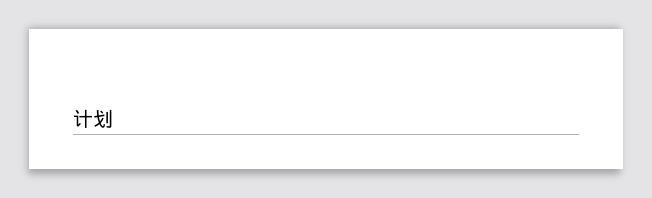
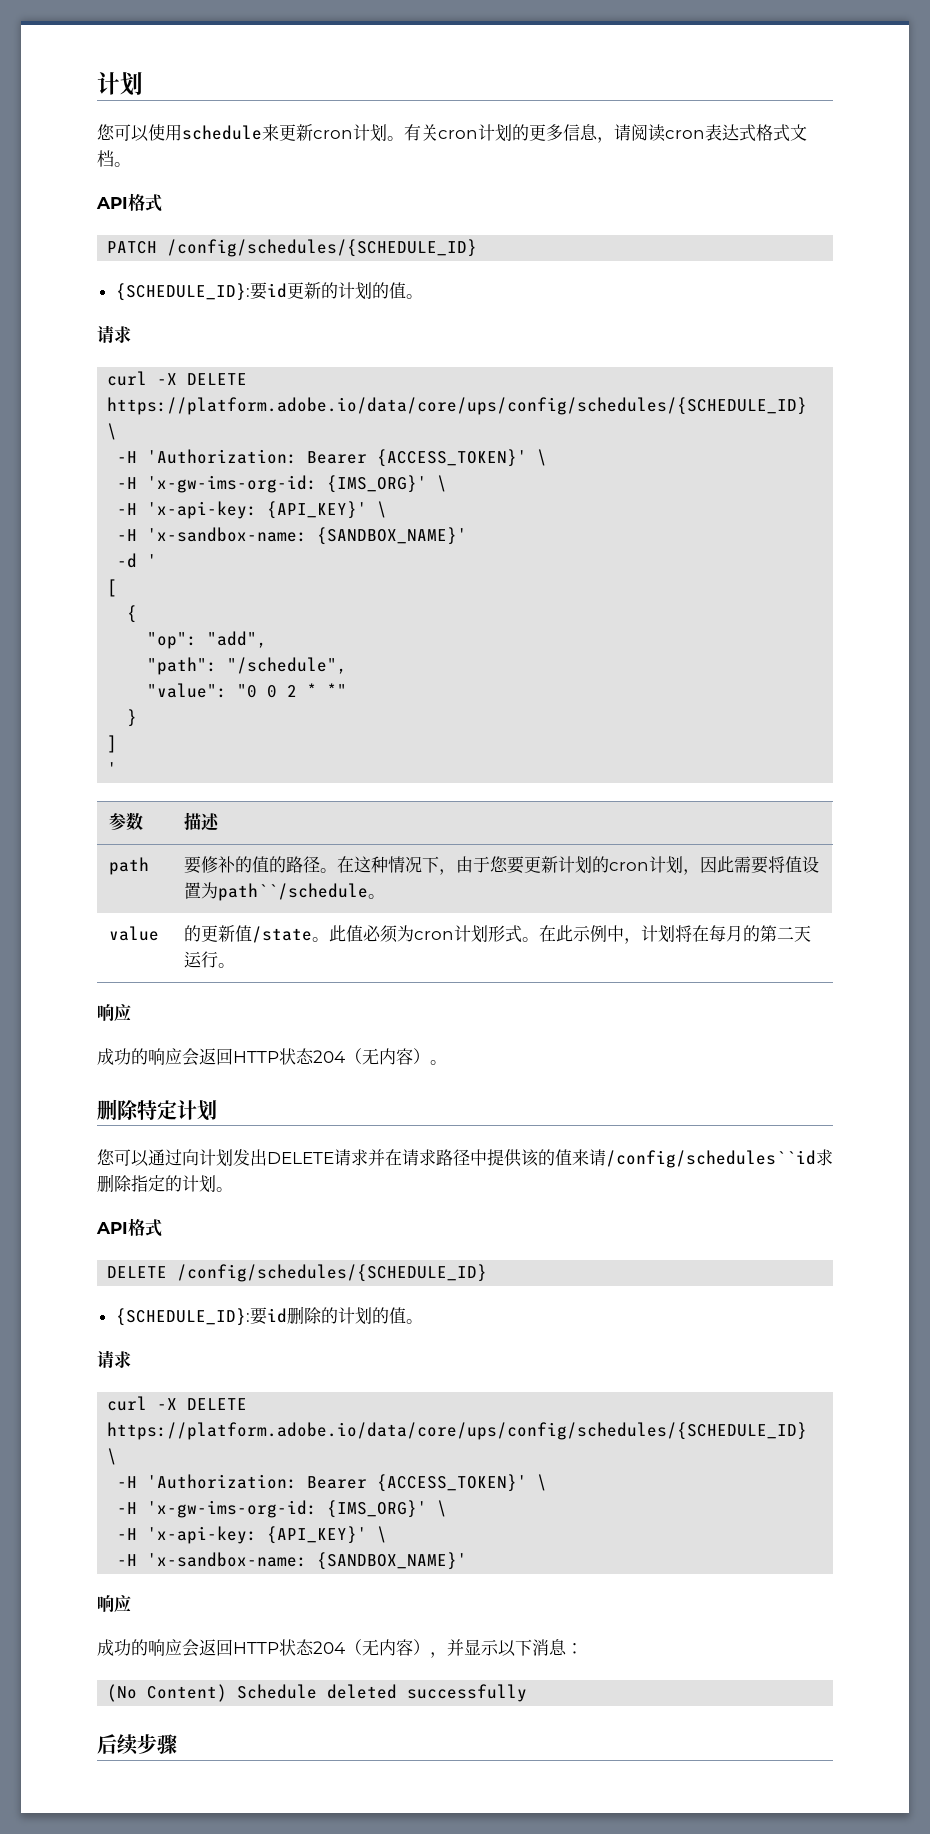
[73,109,113,128] 计划 -> [97,72,143,96] [97,124,807,143] [97,150,131,167] [96,193,162,212] [107,239,478,257] [115,282,423,301] [97,325,131,344] [107,371,248,386] [107,397,808,415] [107,423,118,440] [117,449,548,467] [117,475,448,493] [117,501,388,519] [117,527,468,545] [117,553,158,568] [107,579,118,597] [127,605,138,623] [147,631,268,649] [147,657,348,675] [147,683,348,698] [127,709,138,727] [107,735,118,753] [107,762,118,775] [109,812,144,831] [184,812,221,831] [109,857,150,875] [184,856,820,875] [184,882,386,901] [109,926,160,941] [184,925,812,944] [184,951,236,968] [97,1004,131,1022] [97,1048,447,1066] [97,1099,217,1121] [97,1149,833,1168] [97,1174,233,1193] [96,1218,162,1237] [107,1264,488,1282] [115,1306,423,1326] [97,1350,131,1369] [107,1396,248,1411] [107,1422,808,1440] [107,1448,118,1465] [117,1474,548,1492] [117,1500,448,1518] [117,1526,388,1544] [117,1552,468,1570] [97,1595,131,1613] [97,1639,583,1658] [107,1684,528,1702] [97,1734,177,1755] 计划 // 您可以使用schedule来更新cron计划。有关cron计划的更多信息，请阅读cron表达式格式文档。 // API格式 // PATCH /config/schedules/{SCHEDULE_ID} // {SCHEDULE_ID}:要id更新的计划的值。 // 请求 // curl -X DELETE https://platform.adobe.io/data/core/ups/config/schedules/{SCHEDULE_ID} \ // -H 'Authorization: Bearer {ACCESS_TOKEN}' \ // -H 'x-gw-ims-org-id: {IMS_ORG}' \ // -H 'x-api-key: {API_KEY}' \ // -H 'x-sandbox-name: {SANDBOX_NAME}' // -d ' // [ // { // "op": "add", // "path": "/schedule", // "value": "0 0 2 * *" // } // ] // ' // 参数 | 描述 // path | 要修补的值的路径。在这种情况下，由于您要更新计划的cron计划，因此需要将值设置为path``/schedule。 // value | 的更新值/state。此值必须为cron计划形式。在此示例中，计划将在每月的第二天运行。 // 响应 // 成功的响应会返回HTTP状态204（无内容）。 // 删除特定计划 // 您可以通过向计划发出DELETE请求并在请求路径中提供该的值来请/config/schedules``id求删除指定的计划。 // API格式 // DELETE /config/schedules/{SCHEDULE_ID} // {SCHEDULE_ID}:要id删除的计划的值。 // 请求 // curl -X DELETE https://platform.adobe.io/data/core/ups/config/schedules/{SCHEDULE_ID} \ // -H 'Authorization: Bearer {ACCESS_TOKEN}' \ // -H 'x-gw-ims-org-id: {IMS_ORG}' \ // -H 'x-api-key: {API_KEY}' \ // -H 'x-sandbox-name: {SANDBOX_NAME}' // 响应 // 成功的响应会返回HTTP状态204（无内容），并显示以下消息： // (No Content) Schedule deleted successfully // 后续步骤

